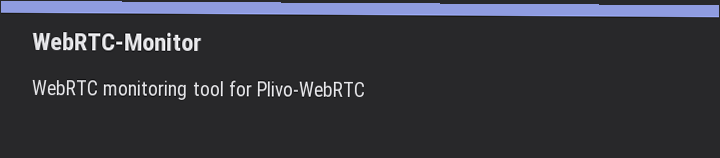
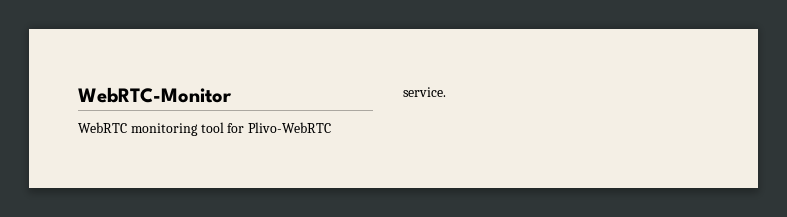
(366, 89) none -> [403,87,446,97] service.

